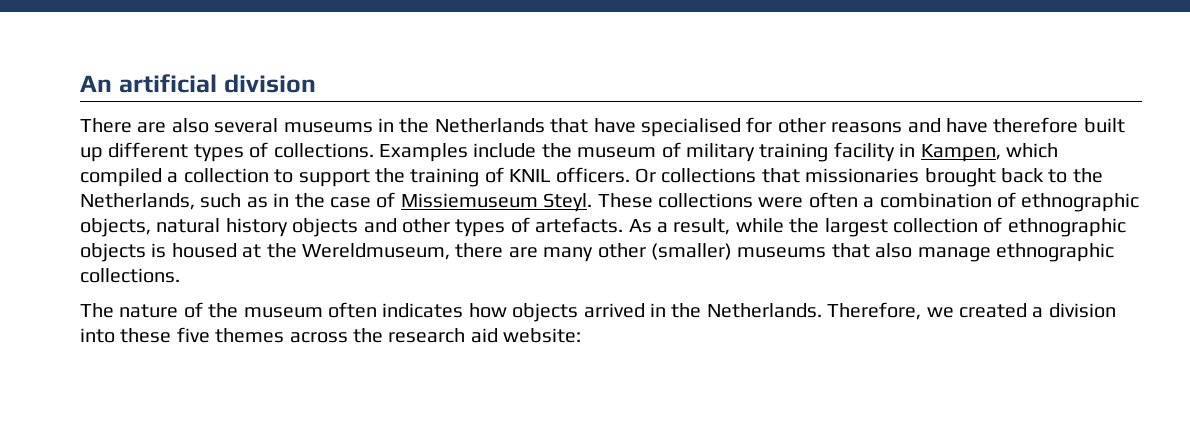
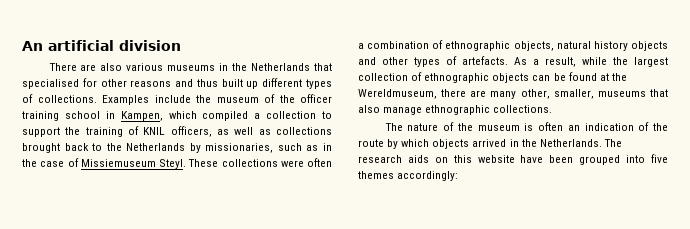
[214,118,279,133] several -> [126,63,164,71] various
[593,118,636,133] have -> (332, 67) none
[945,117,1079,133] have therefore -> [196,79,218,87] thus
[685,142,895,162] military training facility -> [279,94,332,103] [22,111,100,121] the officer training school
[555,167,920,183] officers. Or collections that missionaries -> [170,126,332,137] officers, as well as collections
[80,193,195,210] Netherlands, -> [126,143,274,153] Netherlands by missionaries,
[151,243,237,258] is housed -> [532,72,597,81] can be found
[597,243,732,260] other (smaller) -> [520,89,594,99] other, smaller,
[328,302,507,318] often indicates how -> [524,122,668,131] [358,139,430,149] is often an indication of the route by which
[827,302,1116,320] [80,327,582,343] Therefore, we created a division into these five themes across the research aid website: -> [603,139,622,147] [358,154,668,165] [358,171,459,181] The research aids on this website have been grouped into five themes accordingly:

